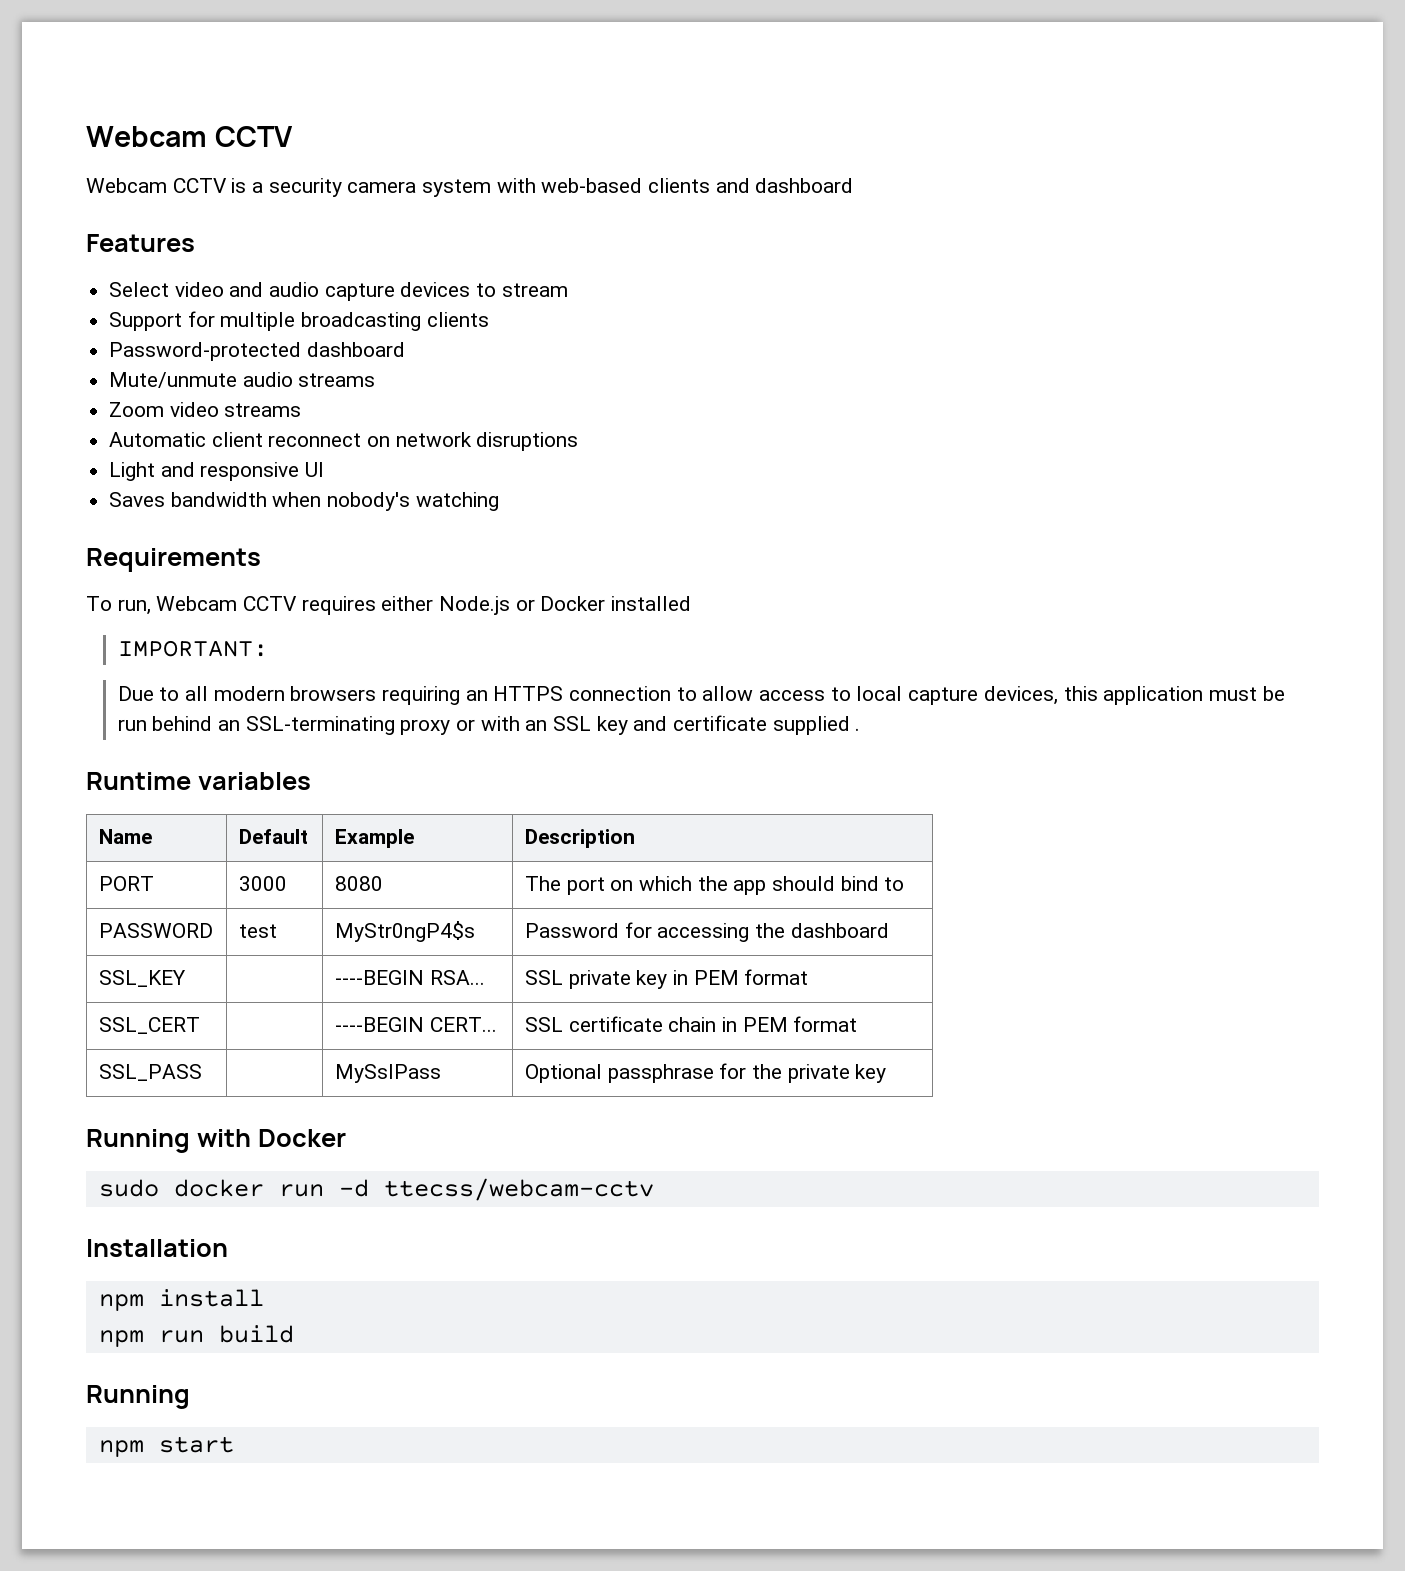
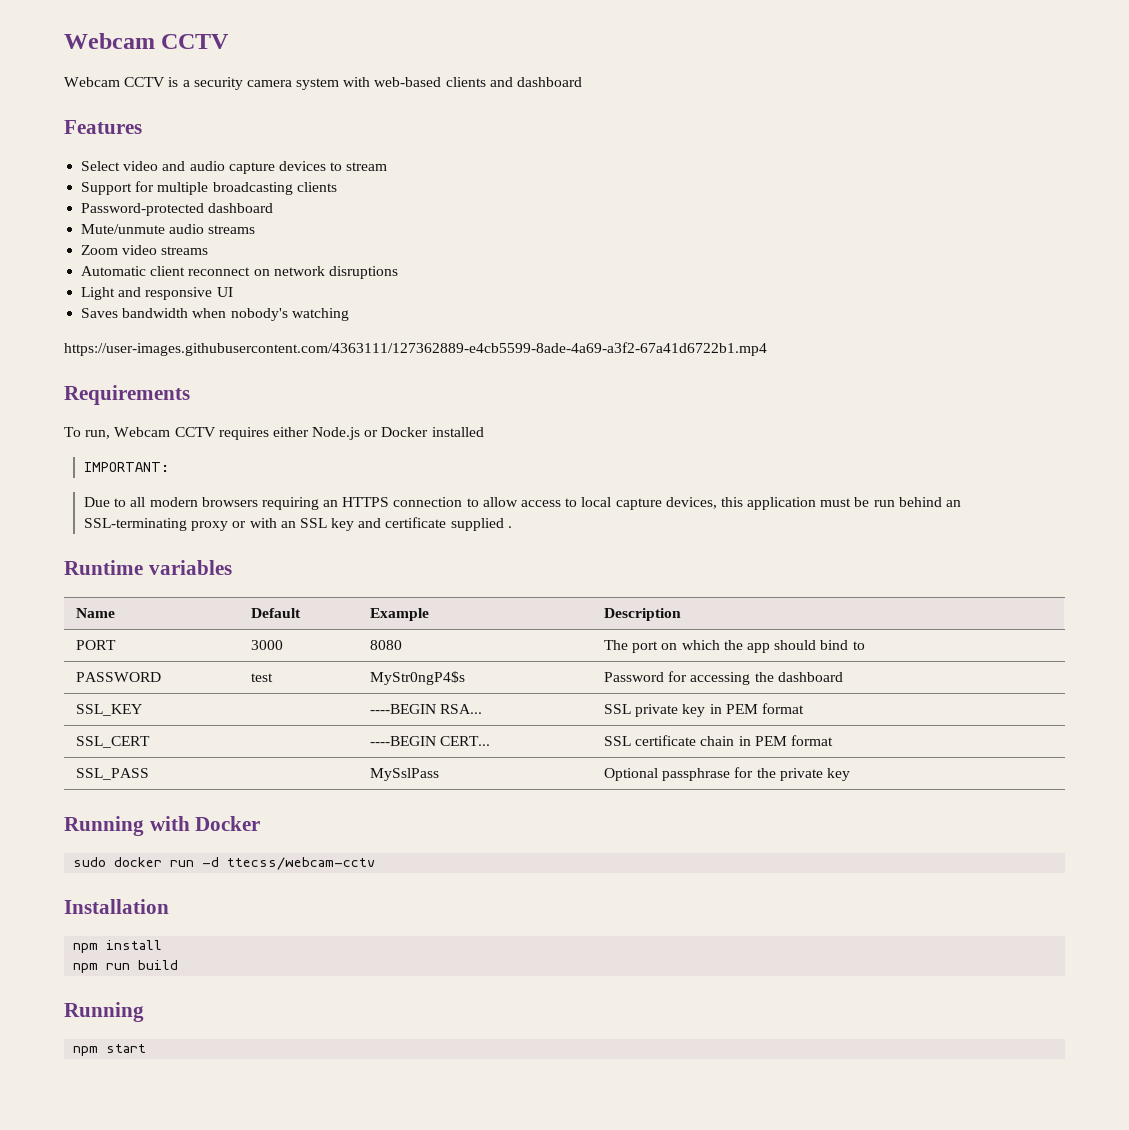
(499, 501) none -> [64,342,767,356] // https://user-images.githubusercontent.com/4363111/127362889-e4cb5599-8ade-4a69-a3f2-67a41d6722b1.mp4

